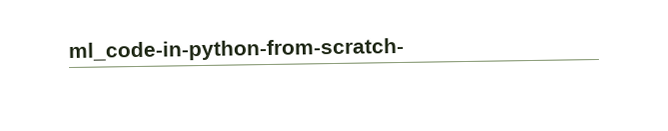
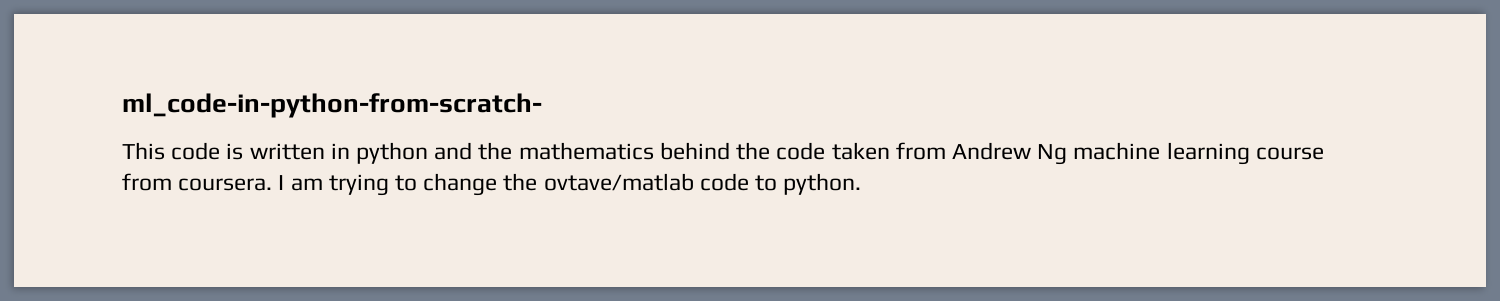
(404, 50) none -> [122,142,1324,165] [122,173,862,196] // This code is written in python and the mathematics behind the code taken from Andrew Ng machine learning course from coursera. I am trying to change the ovtave/matlab code to python.

